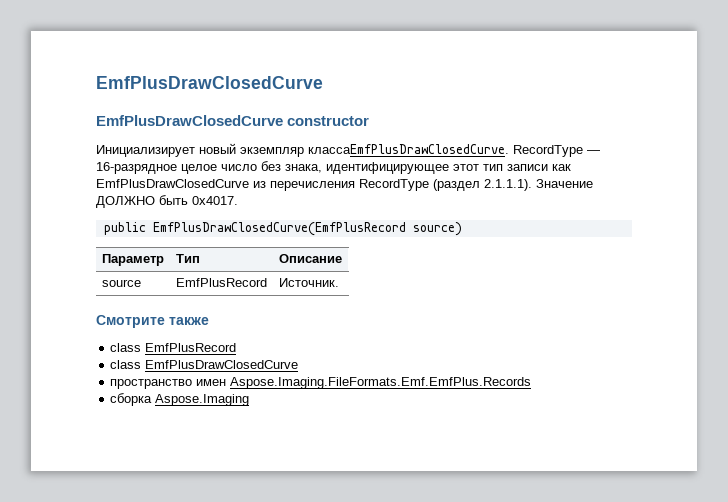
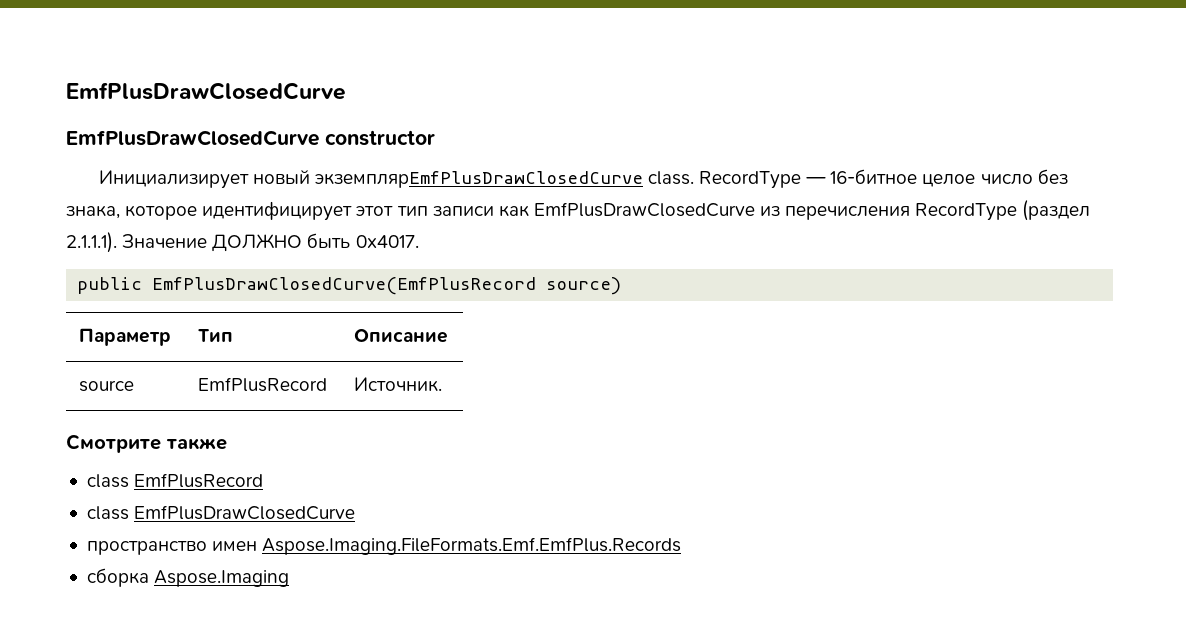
[240,144,509,157] экземпляр классаEmfPlusDrawClosedCurve. -> [314,171,694,188] экземплярEmfPlusDrawClosedCurve class.
[96,162,177,174] 16-разрядное -> [830,169,918,184] 16-битное
[326,162,449,174] идентифицирующее -> [125,201,353,221] которое идентифицирует

